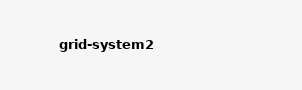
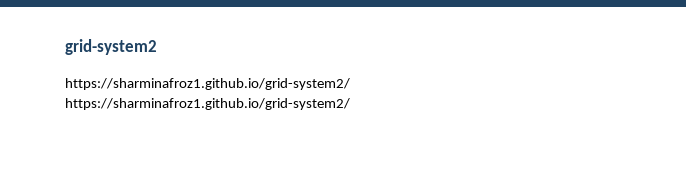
(154, 45) none -> [65,78,350,90] [65,98,350,110] // https://sharminafroz1.github.io/grid-system2/ https://sharminafroz1.github.io/grid-system2/

